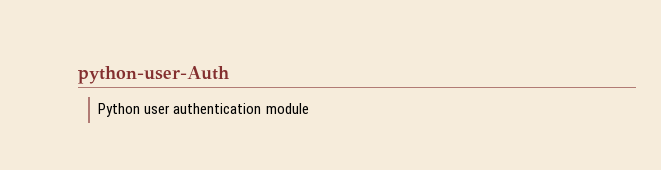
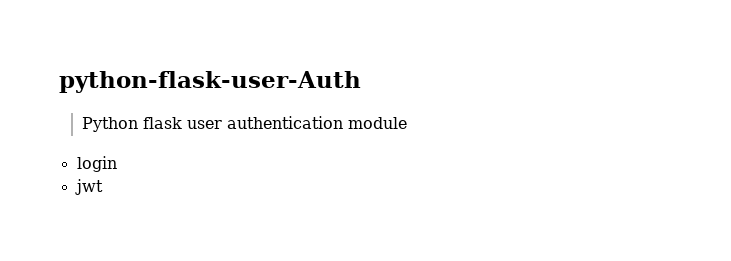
[78,66,229,84] python-user-Auth -> [59,71,361,93] python-flask-user-Auth
(141, 110) none -> [142,117,182,129] flask
(309, 108) none -> [76,156,117,172] [74,179,103,195] // login // jwt

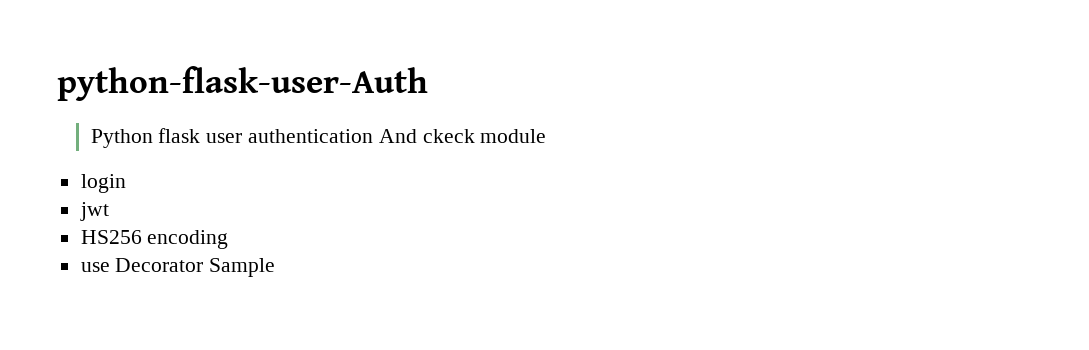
(343, 122) none -> [378,129,475,143] And ckeck
(103, 187) none -> [80,230,229,249] [80,258,276,277] // HS256 encoding // use Decorator Sample

